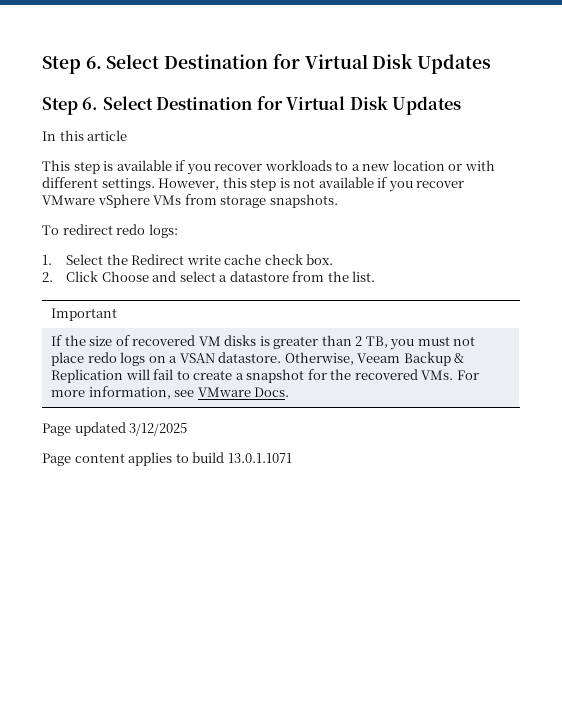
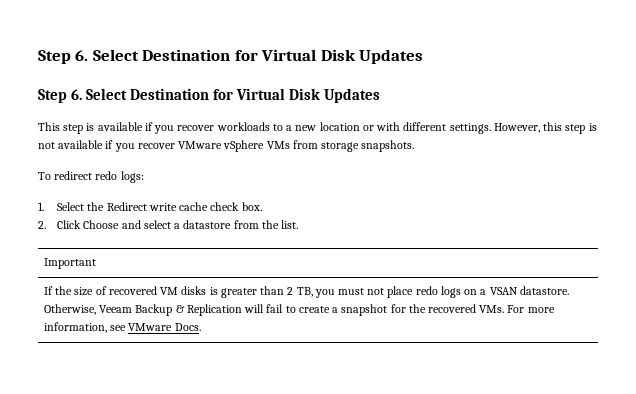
[42,130,128,141] // In this article -> (381, 95) none
[42,422,188,436] [42,452,292,466] // Page updated 3/12/2025 // Page content applies to build 13.0.1.1071 -> (201, 327) none

